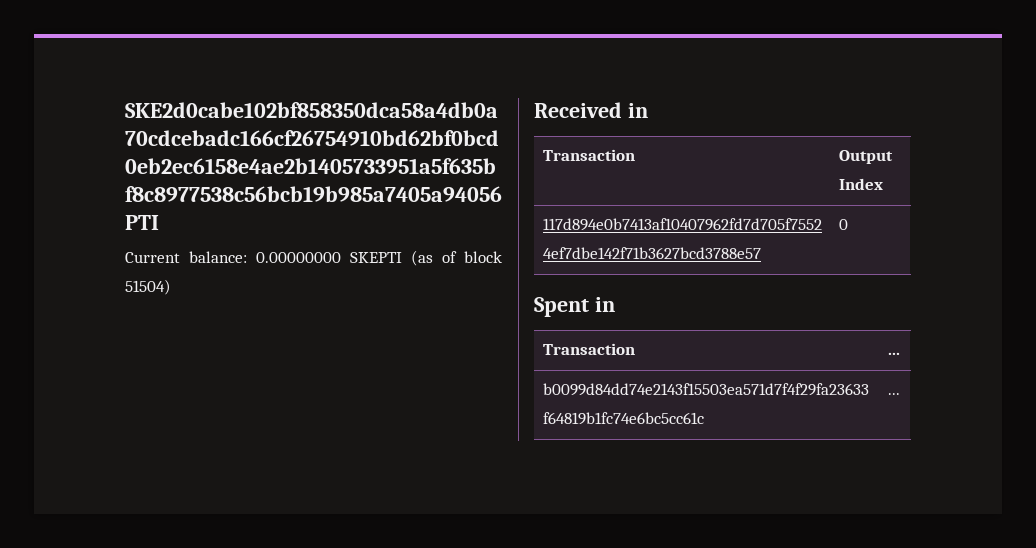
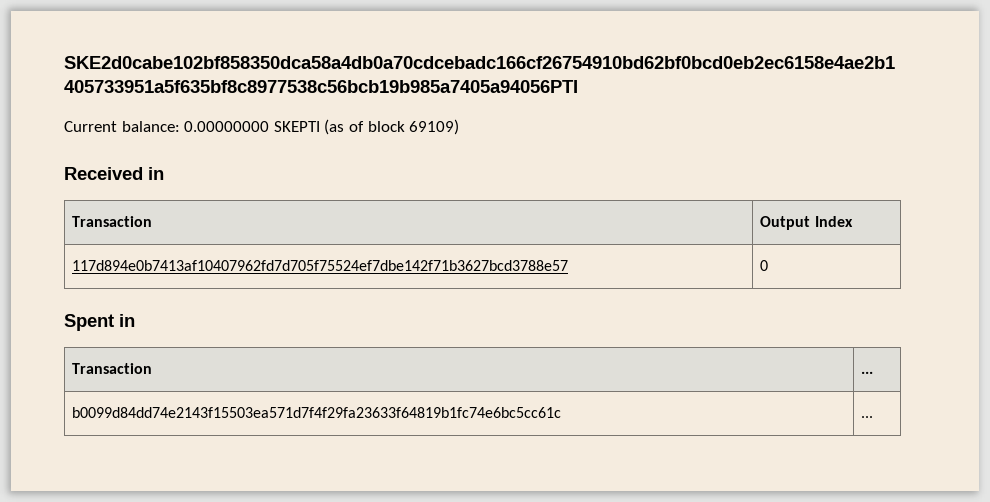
[125,279,171,295] 51504) -> [409,119,460,135] 69109)

